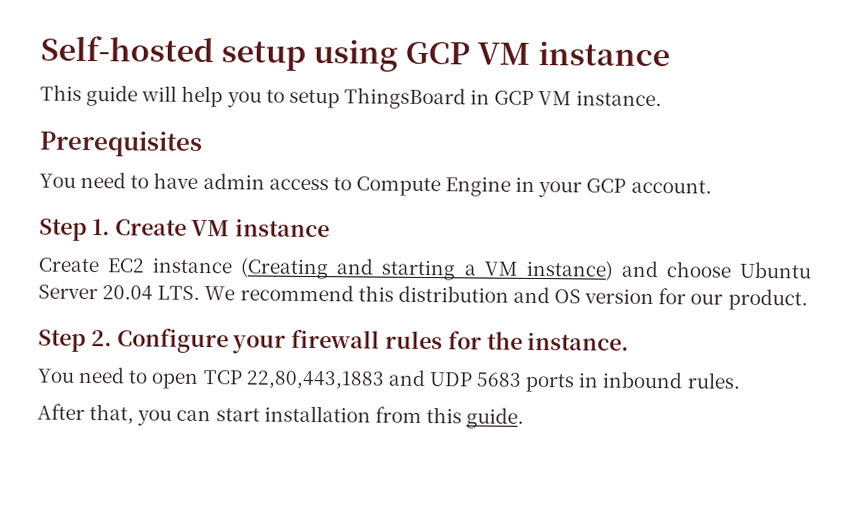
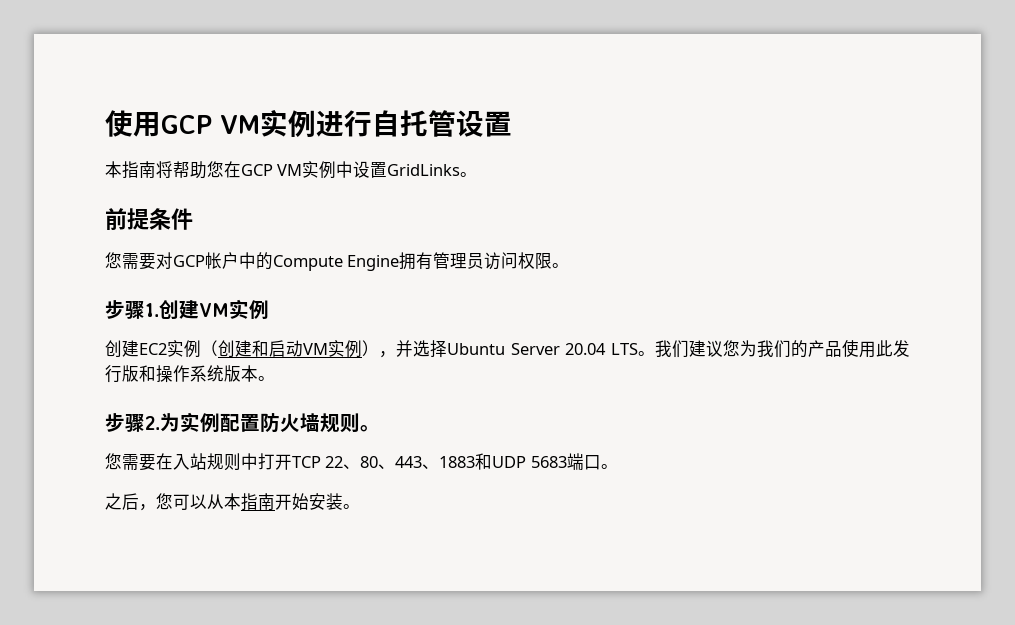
[40,35,670,72] [40,84,663,110] [39,130,203,158] [39,171,712,198] [39,218,331,241] [38,257,812,281] [38,284,808,311] [38,328,630,354] [37,366,740,393] [37,403,525,429] Self-hosted setup using GCP VM instance // This guide will help you to setup ThingsBoard in GCP VM instance. // Prerequisites // You need to have admin access to Compute Engine in your GCP account. // Step 1. Create VM instance // Create EC2 instance (Creating and starting a VM instance) and choose Ubuntu Server 20.04 LTS. We recommend this distribution and OS version for our product. // Step 2. Configure your firewall rules for the instance. // You need to open TCP 22,80,443,1883 and UDP 5683 ports in inbound rules. // After that, you can start installation from this guide. -> [105,110,512,137] [105,161,478,179] [105,208,193,230] [105,252,570,271] [105,299,269,319] [105,340,910,358] [105,365,275,383] [105,412,380,433] [105,453,618,471] [105,493,360,511] 使用GCP VM实例进行自托管设置 // 本指南将帮助您在GCP VM实例中设置GridLinks。 // 前提条件 // 您需要对GCP帐户中的Compute Engine拥有管理员访问权限。 // 步骤1.创建VM实例 // 创建EC2实例（创建和启动VM实例），并选择Ubuntu Server 20.04 LTS。我们建议您为我们的产品使用此发行版和操作系统版本。 // 步骤2.为实例配置防火墙规则。 // 您需要在入站规则中打开TCP 22、80、443、1883和UDP 5683端口。 // 之后，您可以从本指南开始安装。

